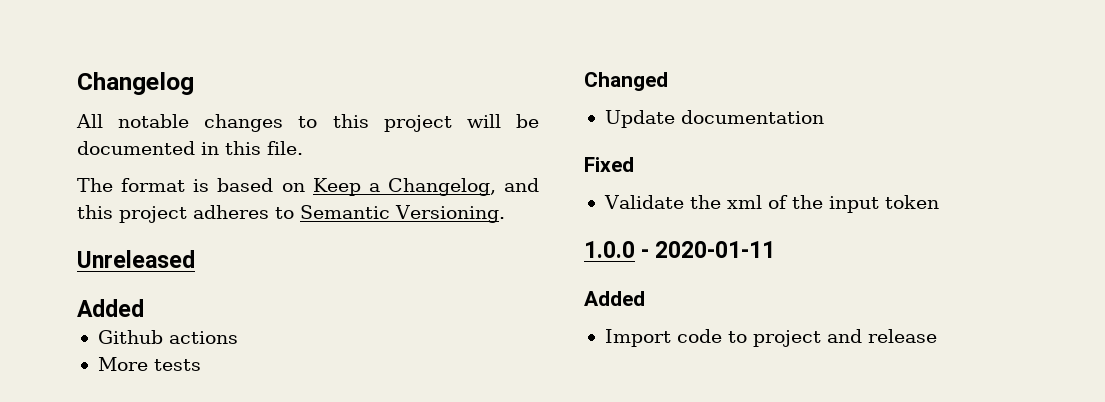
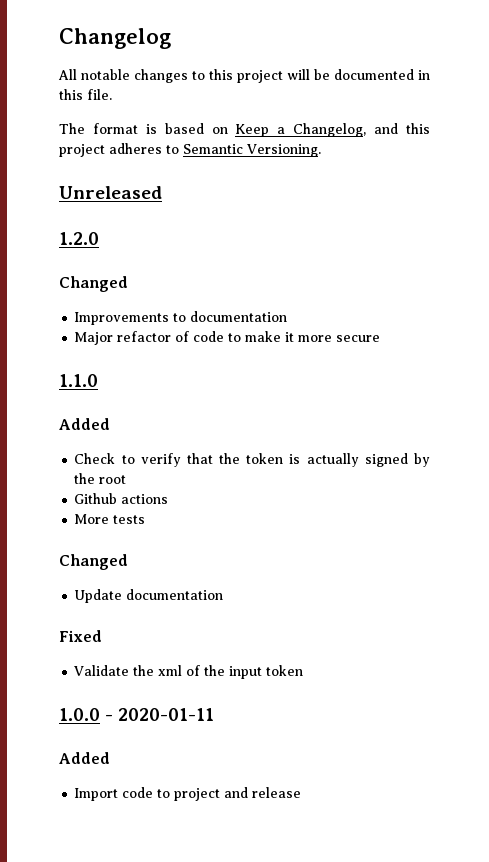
[77,299,144,317] Added -> [59,232,99,245] [59,276,128,292] [74,311,288,325] [74,331,381,345] [59,374,98,387] [59,418,110,430] [74,453,431,467] [74,473,127,484] 1.2.0 // Changed // Improvements to documentation // Major refactor of code to make it more secure // 1.1.0 // Added // Check to verify that the token is actually signed by the root

